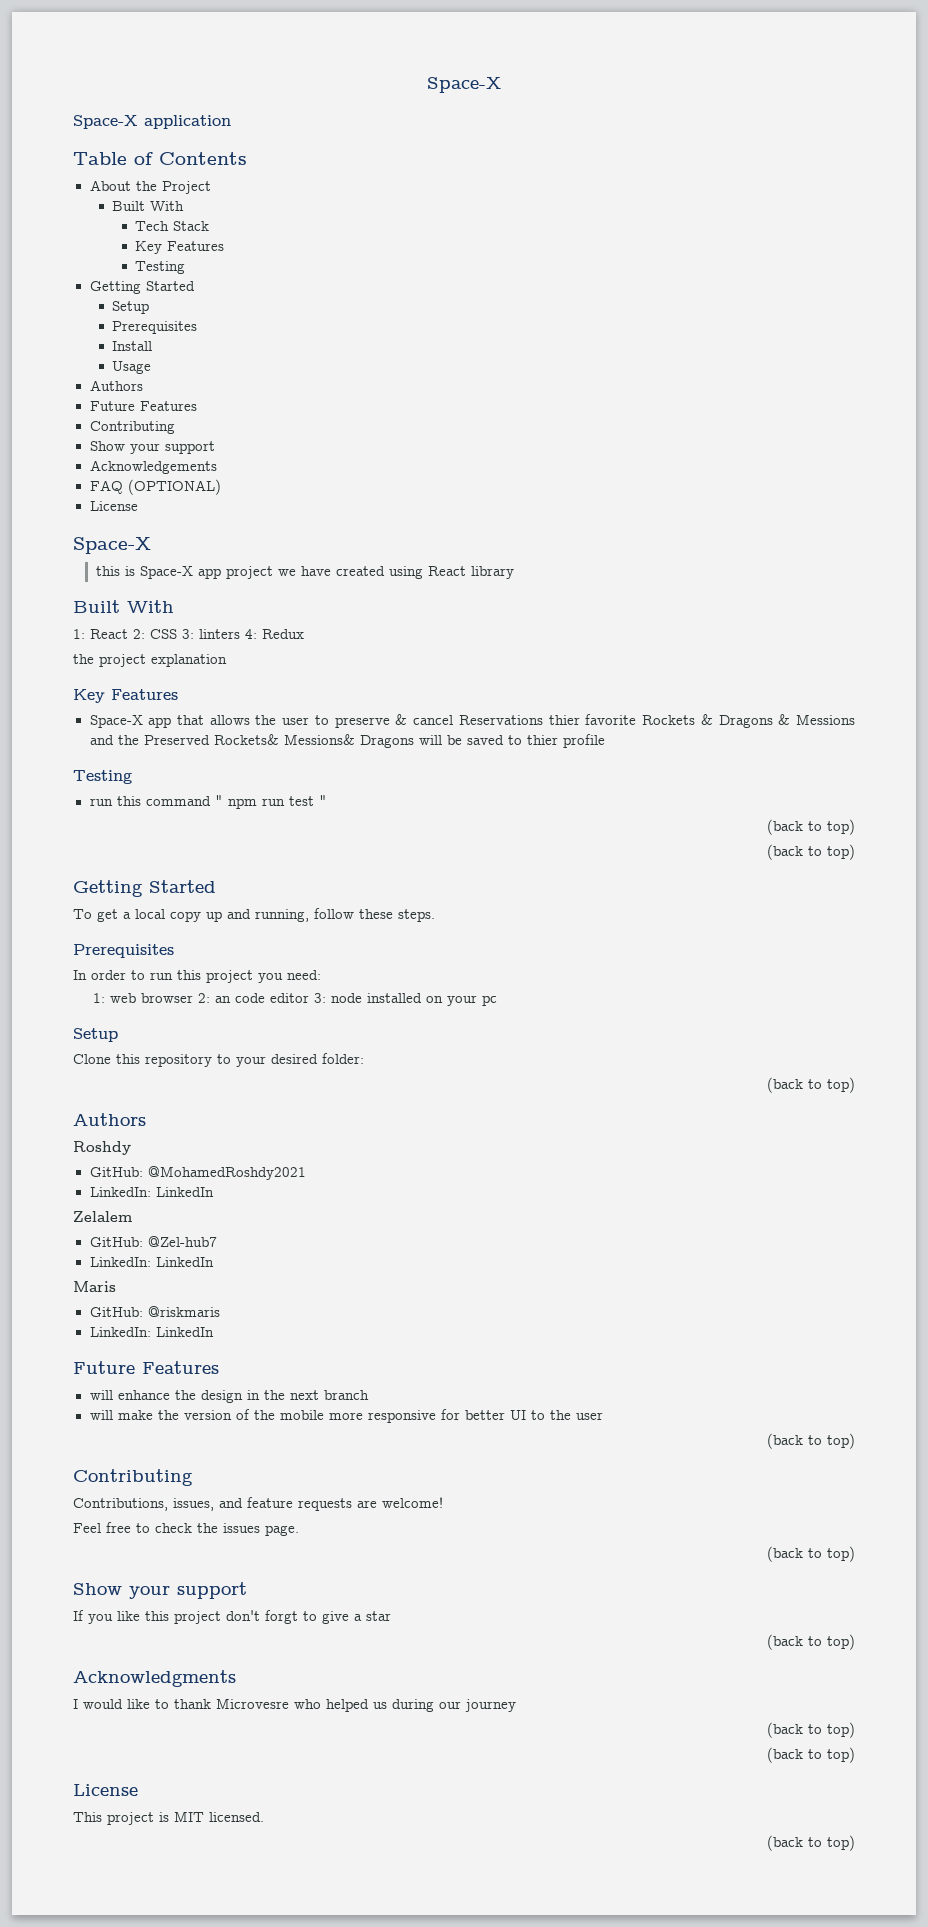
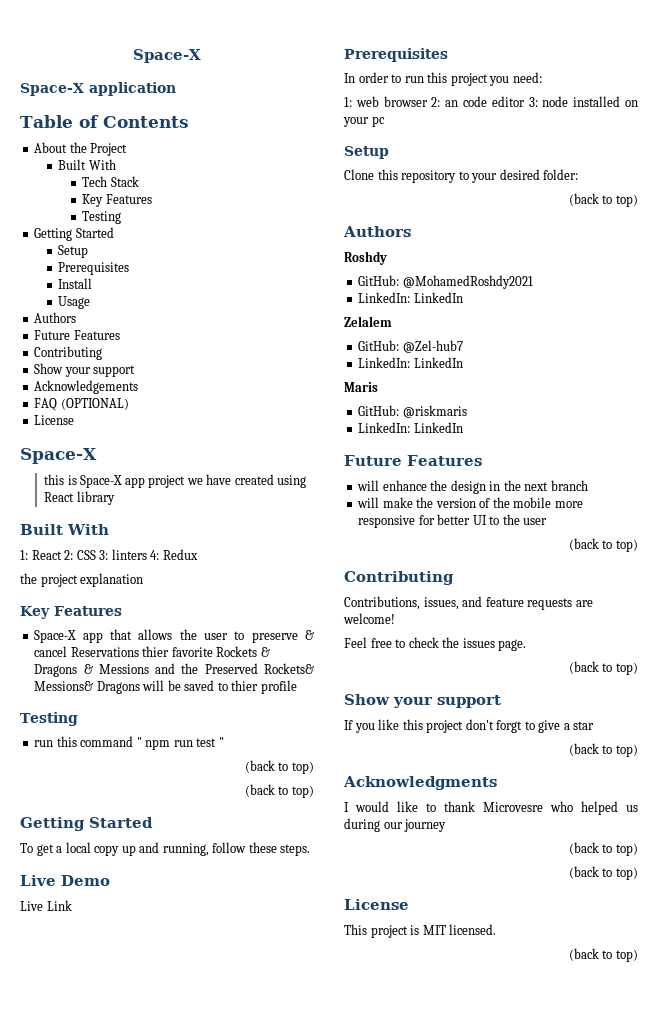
(435, 915) none -> [20,875,110,886] [20,900,72,911] // Live Demo // Live Link

